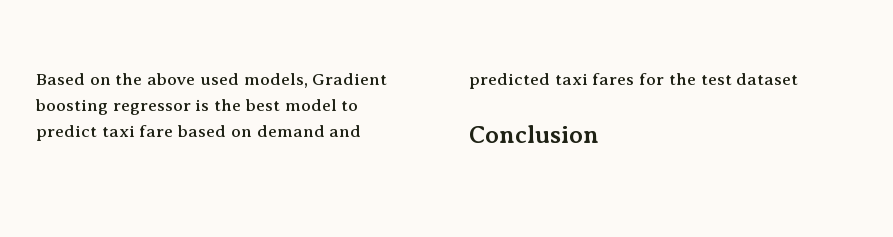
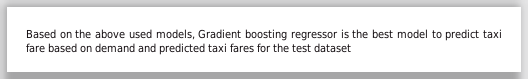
[469,125,599,143] // Conclusion -> (351, 48) none

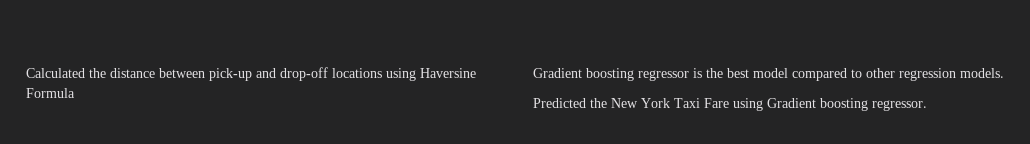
[26,29,195,40] Based on the above used models, -> [26,67,476,81] [26,88,75,98] Calculated the distance between pick-up and drop-off locations using Haversine Formula //
[431,29,503,41] [26,43,351,55] to predict taxi fare based on demand and predicted taxi fares for the test dataset -> [792,68,1004,81] [533,98,927,111] compared to other regression models. // Predicted the New York Taxi Fare using Gradient boosting regressor.

